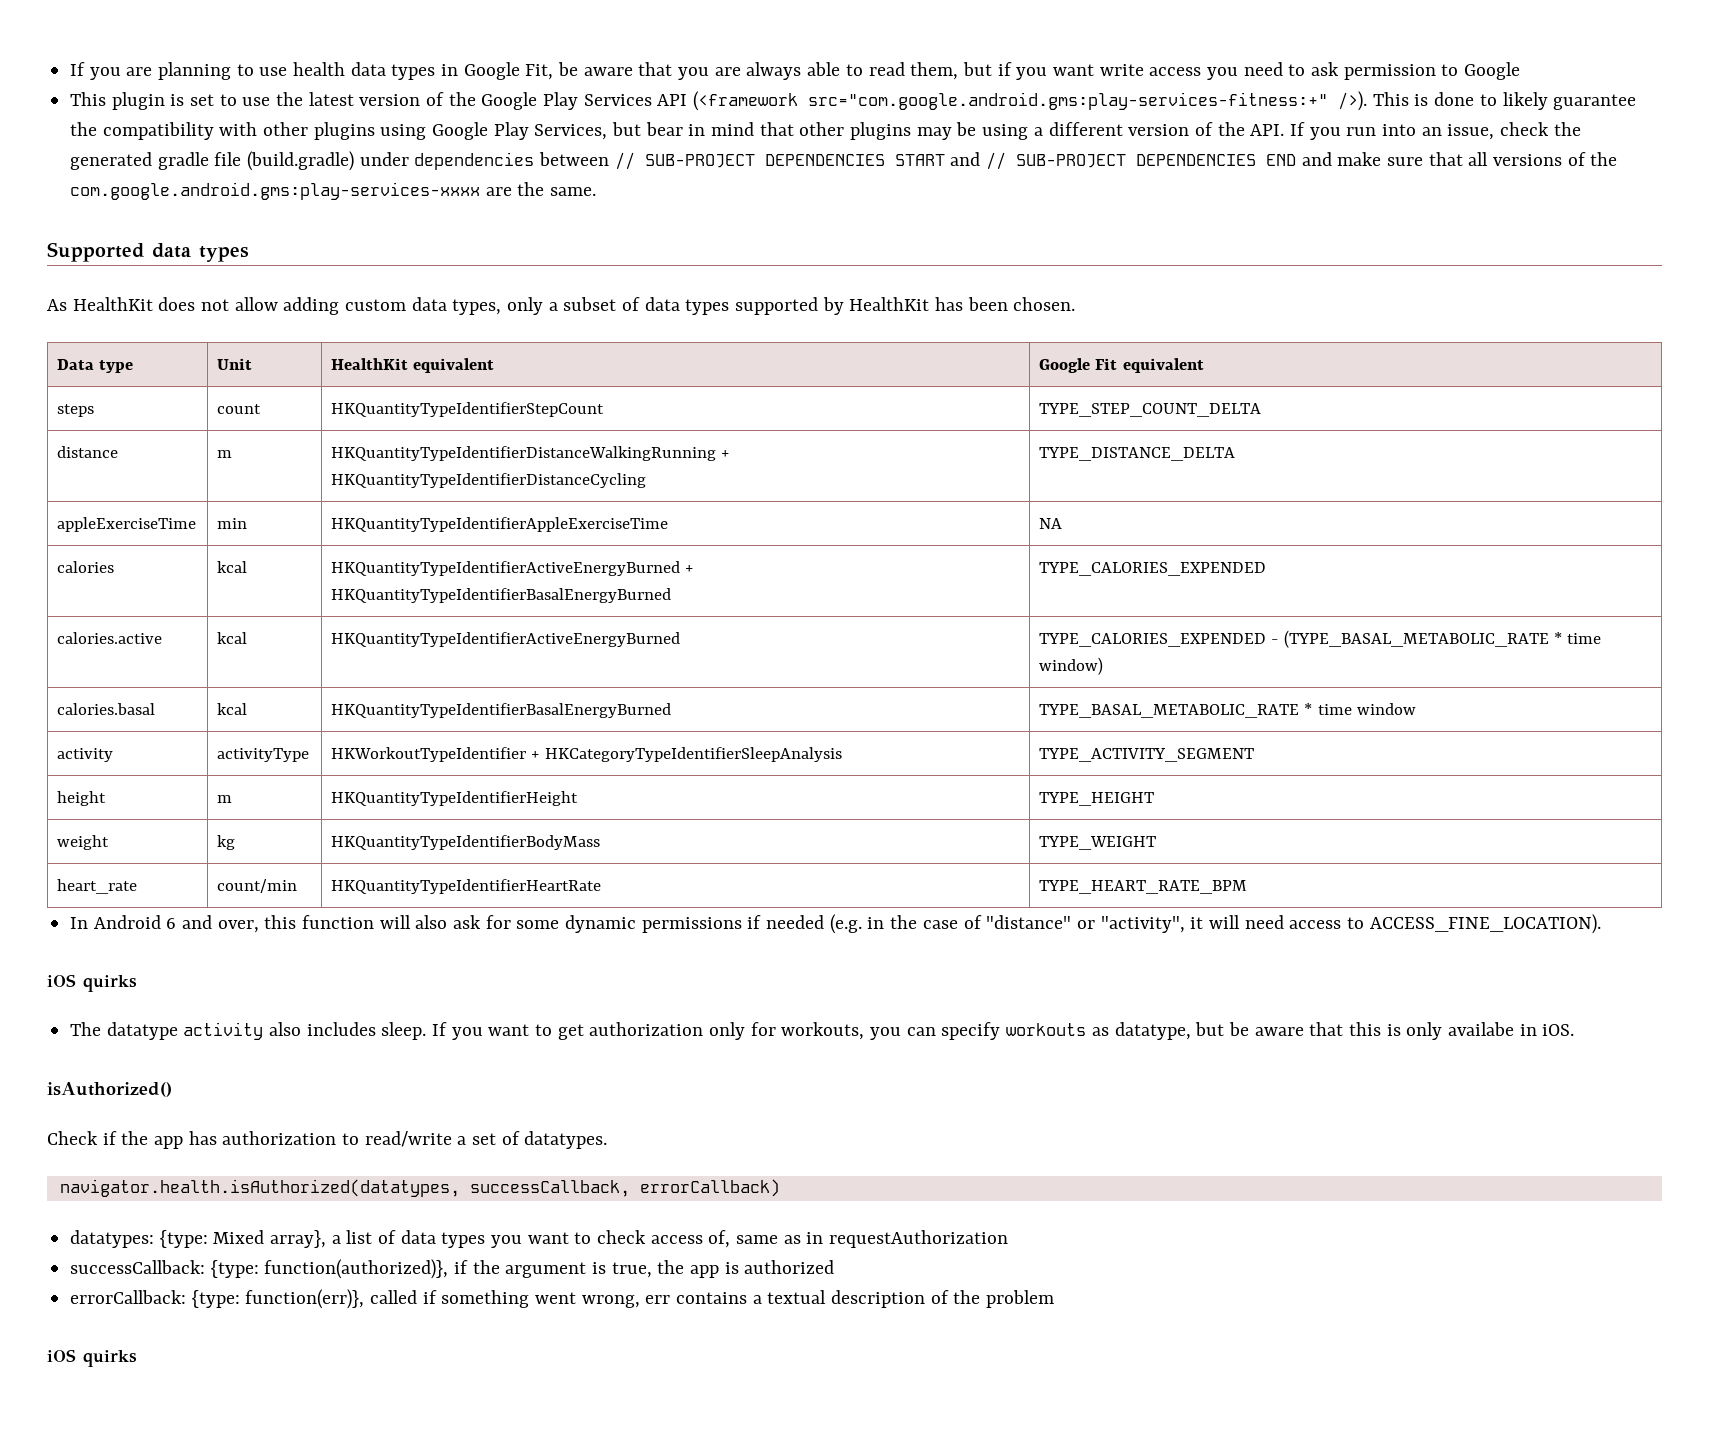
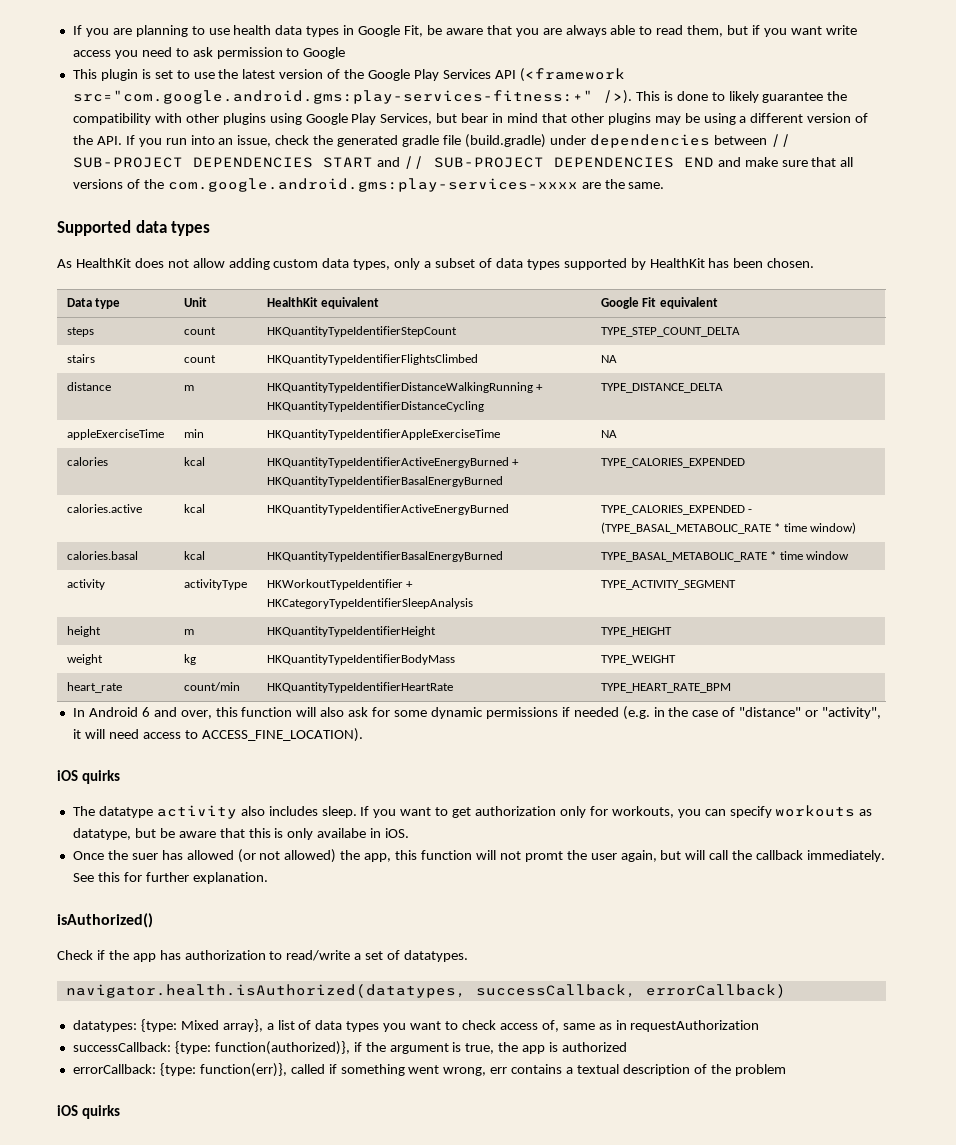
(1262, 410) none -> [66,354,95,363] [183,355,216,363] [266,354,478,365] [600,355,617,363] // stairs | count | HKQuantityTypeIdentifierFlightsClimbed | NA
(1575, 1030) none -> [72,849,885,863] [72,872,268,884] // Once the suer has allowed (or not allowed) the app, this function will not promt the user again, but will call the callback immediately. See this for further explanation.

